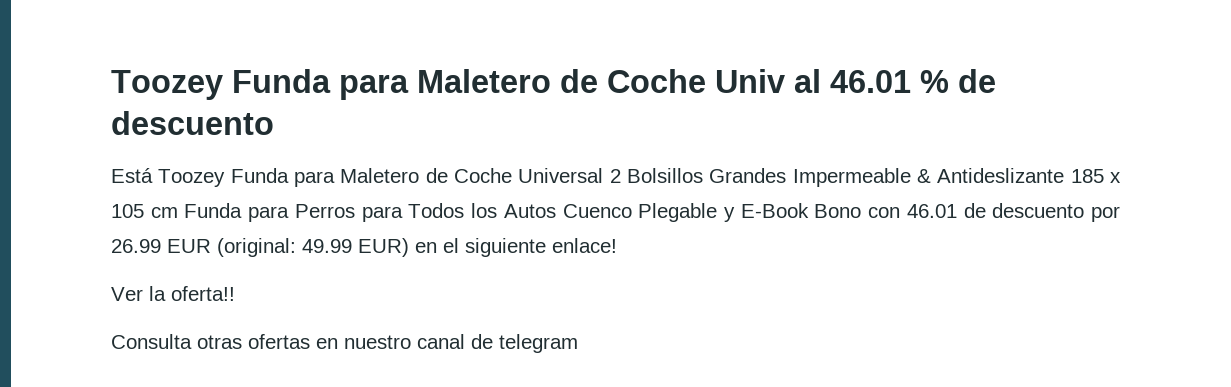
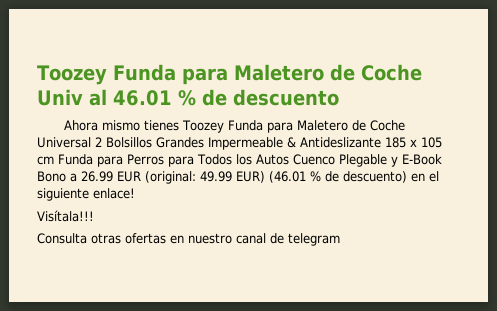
[111,168,153,183] Está -> [63,120,179,131] Ahora mismo tienes
[868,203,1120,222] con 46.01 de descuento por -> [70,173,77,182] a
(409, 247) none -> [269,171,407,183] (46.01 % de descuento)
[111,286,235,301] Ver la oferta!! -> [37,210,94,222] Visítala!!!

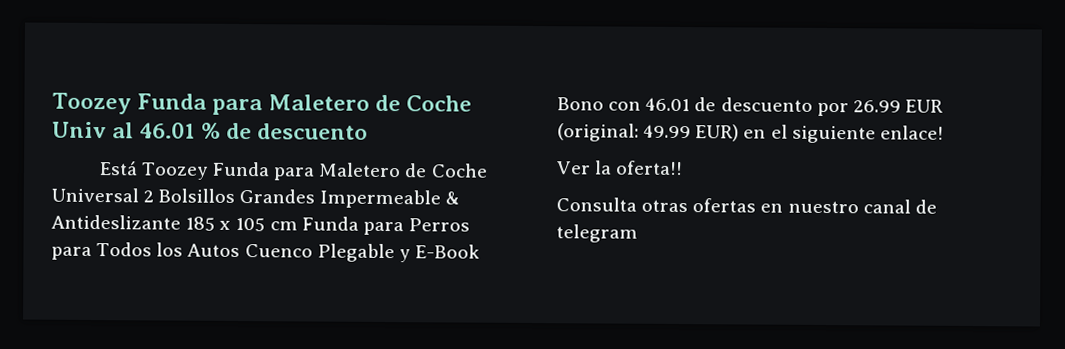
[63,120,179,131] Ahora mismo tienes -> [98,161,138,176] Está
[70,173,77,182] a -> [608,97,849,117] con 46.01 de descuento por
[269,171,407,183] (46.01 % de descuento) -> (740, 133) none
[37,210,94,222] Visítala!!! -> [557,160,684,176] Ver la oferta!!

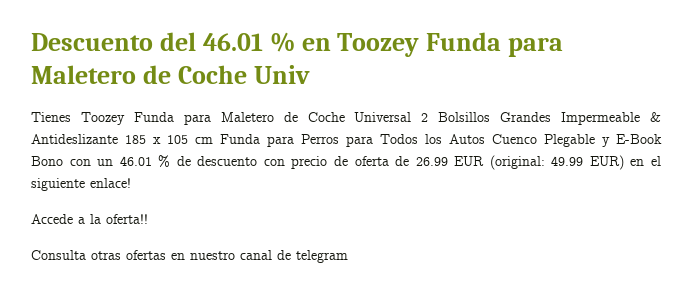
(52, 103) none -> [31,32,331,52] Descuento del 46.01 % en
[112,122,369,140] [98,161,138,176] al 46.01 % de descuento // Está -> [31,112,71,122] // Tienes
[645,97,849,117] 46.01 de descuento por -> [97,155,410,169] un 46.01 % de descuento con precio de oferta de
[557,161,591,175] Ver -> [31,214,85,224] Accede a

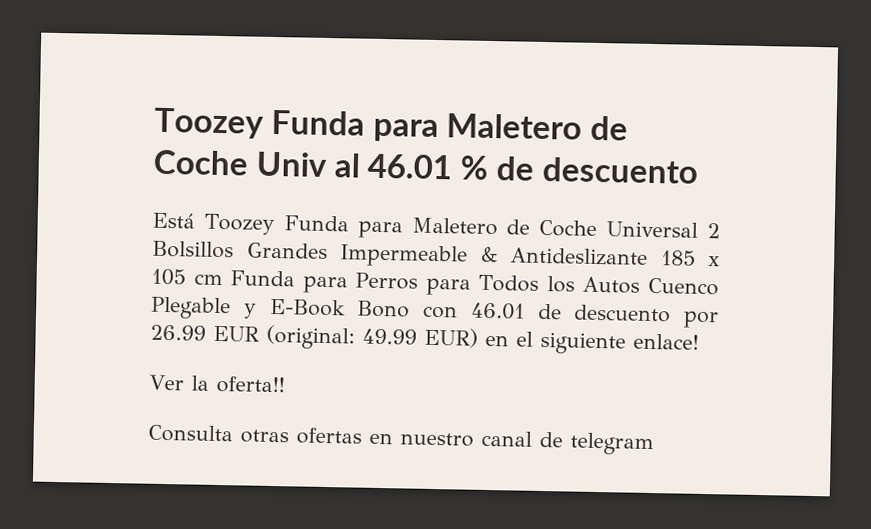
[31,32,331,52] Descuento del 46.01 % en -> (154, 123) none
[31,112,71,122] // Tienes -> [333,153,698,184] [152,212,195,229] al 46.01 % de descuento // Está
[97,155,410,169] un 46.01 % de descuento con precio de oferta de -> [470,302,719,329] 46.01 de descuento por
[31,214,85,224] Accede a -> [149,374,184,391] Ver

